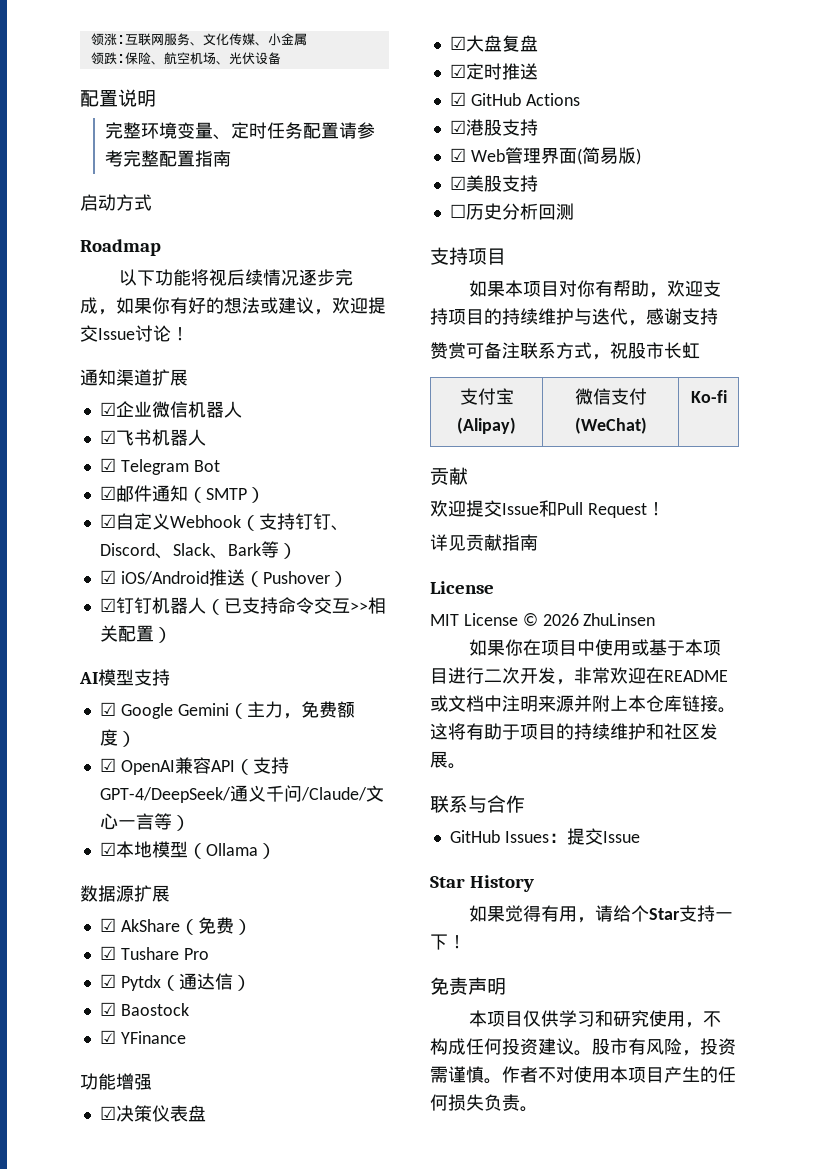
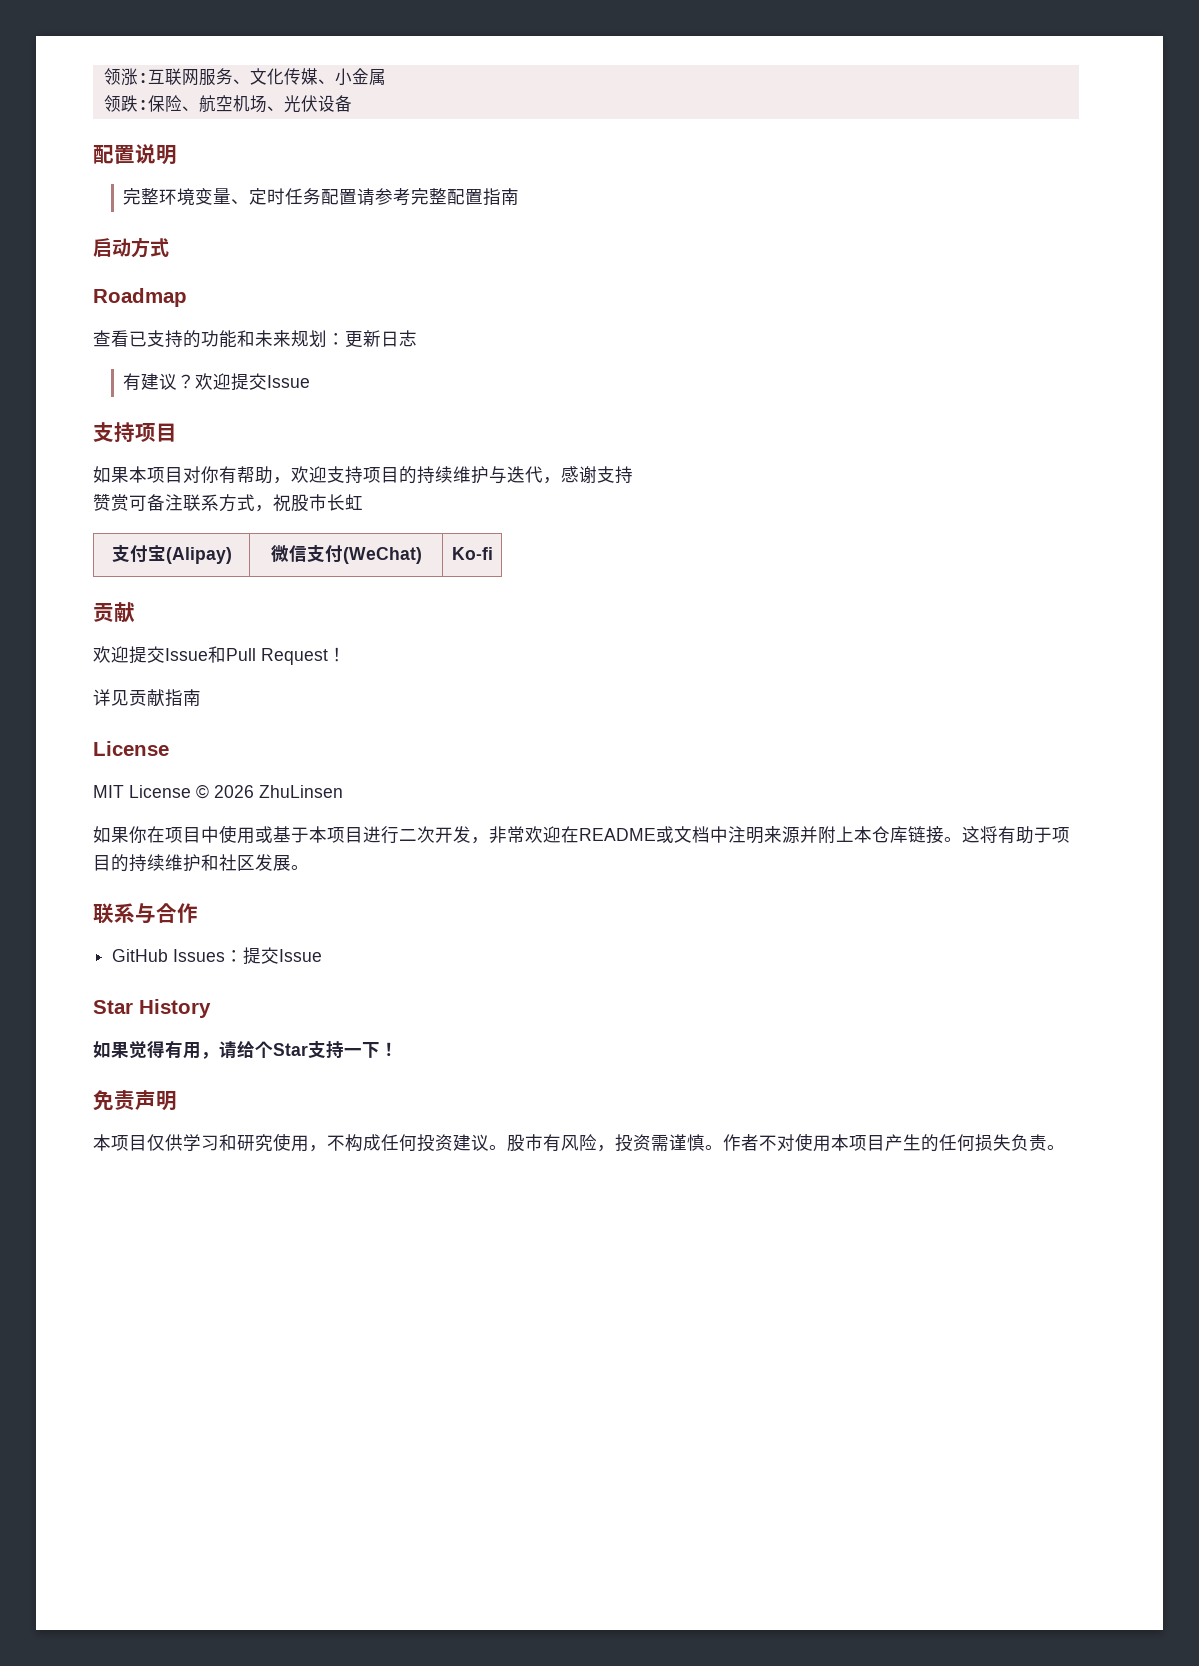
[119,269,354,286] [80,297,386,315] [80,325,189,342] [80,369,188,386] [99,401,242,418] [99,429,206,446] [99,458,220,475] [99,485,265,503] [99,513,349,531] [99,541,297,559] [99,569,348,587] [99,597,386,615] [99,625,172,643] [79,669,170,686] [99,701,355,719] [99,729,136,747] [99,757,289,775] [99,785,384,803] [99,813,190,831] [99,841,276,859] [80,885,170,902] [99,917,252,935] [99,946,209,960] [99,973,251,991] [99,1002,189,1016] [99,1030,186,1044] [80,1073,152,1090] [99,1105,206,1122] [449,35,538,52] [449,63,538,80] [449,92,580,106] [449,119,538,136] [449,147,641,165] [449,175,538,192] [449,203,574,220] 以下功能将视后续情况逐步完成，如果你有好的想法或建议，欢迎提交Issue讨论！ // 通知渠道扩展 // ☑企业微信机器人 // ☑飞书机器人 // ☑ Telegram Bot // ☑邮件通知（SMTP） // ☑自定义Webhook（支持钉钉、Discord、Slack、Bark等） // ☑ iOS/Android推送（Pushover） // ☑钉钉机器人（已支持命令交互>>相关配置） // AI模型支持 // ☑ Google Gemini（主力，免费额度） // ☑ OpenAI兼容API（支持GPT-4/DeepSeek/通义千问/Claude/文心一言等） // ☑本地模型（Ollama） // 数据源扩展 // ☑ AkShare（免费） // ☑ Tushare Pro // ☑ Pytdx（通达信） // ☑ Baostock // ☑ YFinance // 功能增强 // ☑决策仪表盘 // ☑大盘复盘 // ☑定时推送 // ☑ GitHub Actions // ☑港股支持 // ☑ Web管理界面(简易版) // ☑美股支持 // ☐历史分析回测 -> [93,330,417,348] [123,373,311,391] 查看已支持的功能和未来规划：更新日志 // 有建议？欢迎提交Issue

